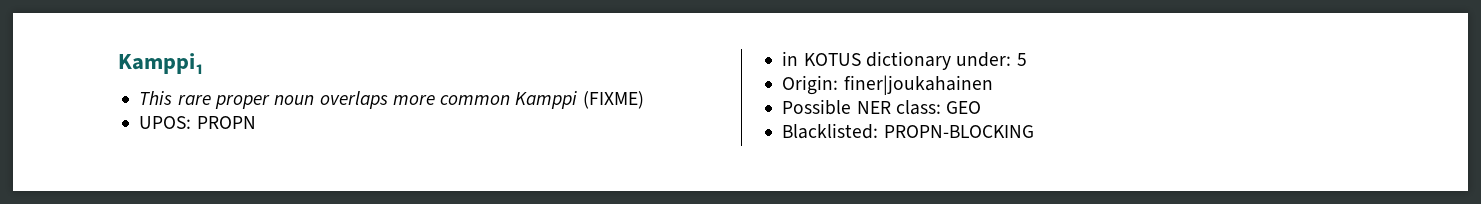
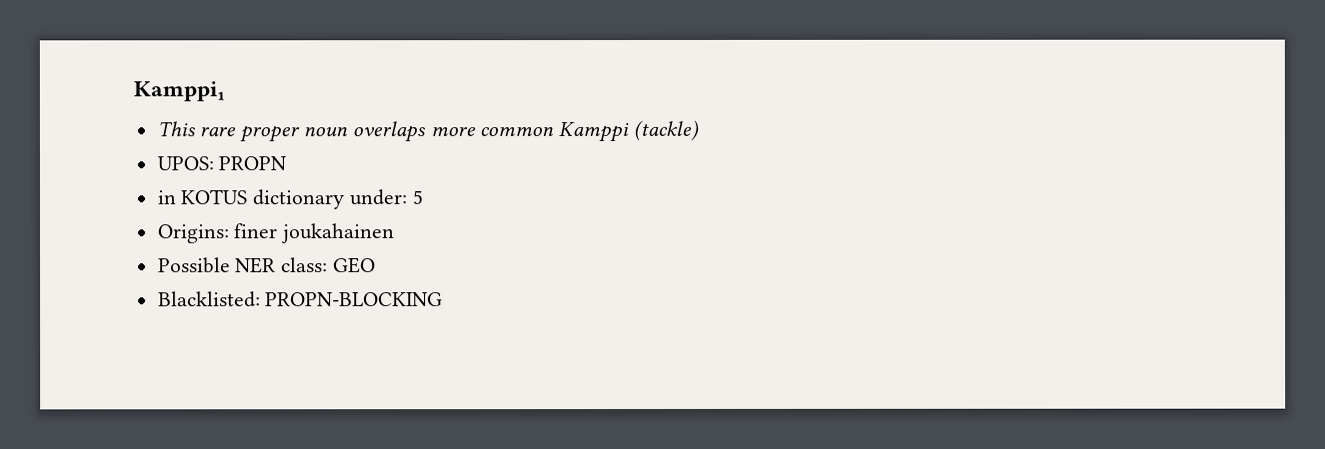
[582,91,644,109] (FIXME) -> [633,119,700,142] (tackle)
[782,75,993,95] Origin: finer|joukahainen -> [156,223,396,244] Origins: finer joukahainen

